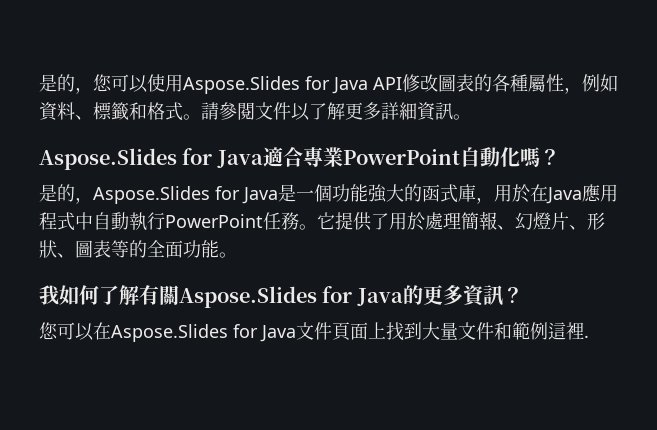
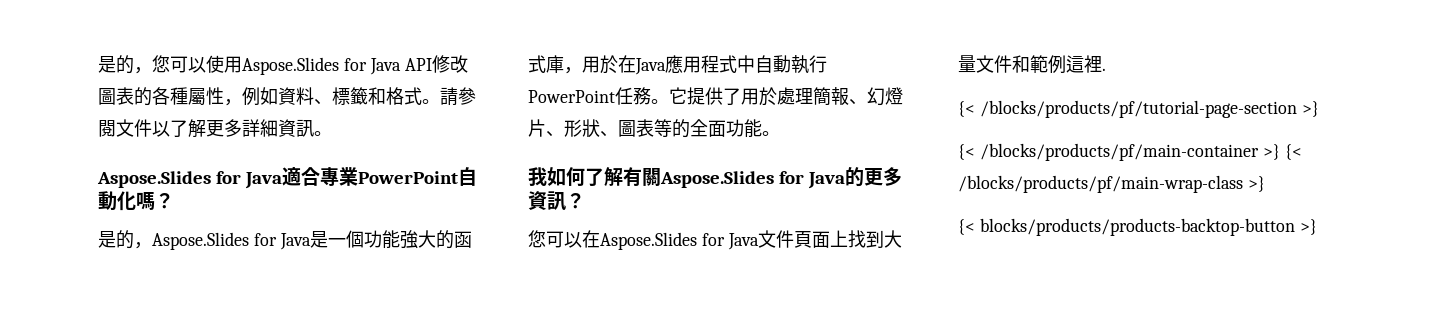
(589, 336) none -> [958,100,1319,118] [958,143,1302,161] [958,175,1265,193] [958,218,1317,236] // {< /blocks/products/pf/tutorial-page-section >} // {< /blocks/products/pf/main-container >} {< /blocks/products/pf/main-wrap-class >} // {< blocks/products/products-backtop-button >}

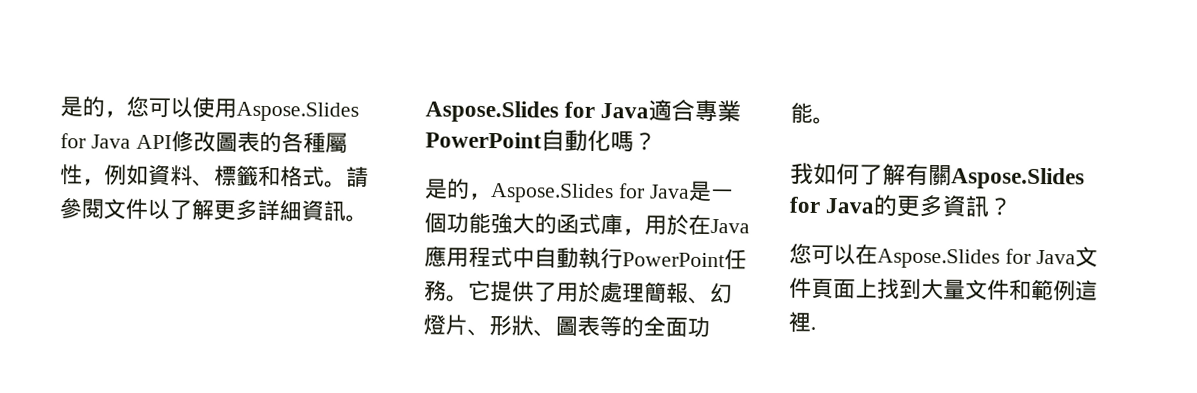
[958,100,1319,118] [958,143,1302,161] [958,175,1265,193] [958,218,1317,236] // {< /blocks/products/pf/tutorial-page-section >} // {< /blocks/products/pf/main-container >} {< /blocks/products/pf/main-wrap-class >} // {< blocks/products/products-backtop-button >} -> (816, 328) none

